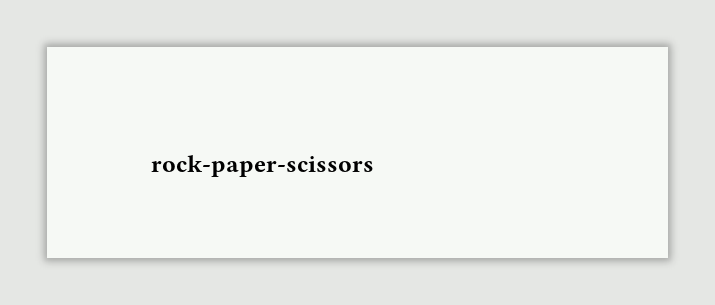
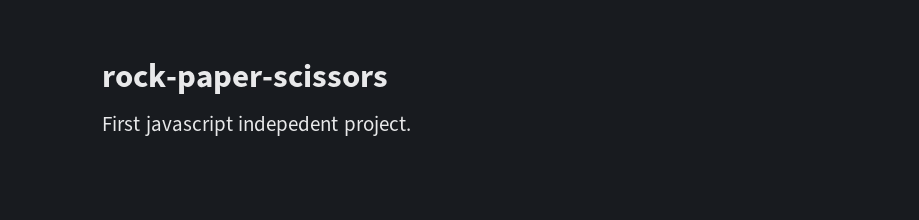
(374, 166) none -> [102,115,412,136] // First javascript indepedent project.

